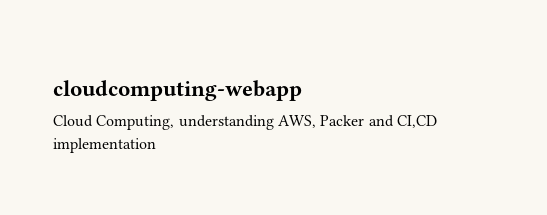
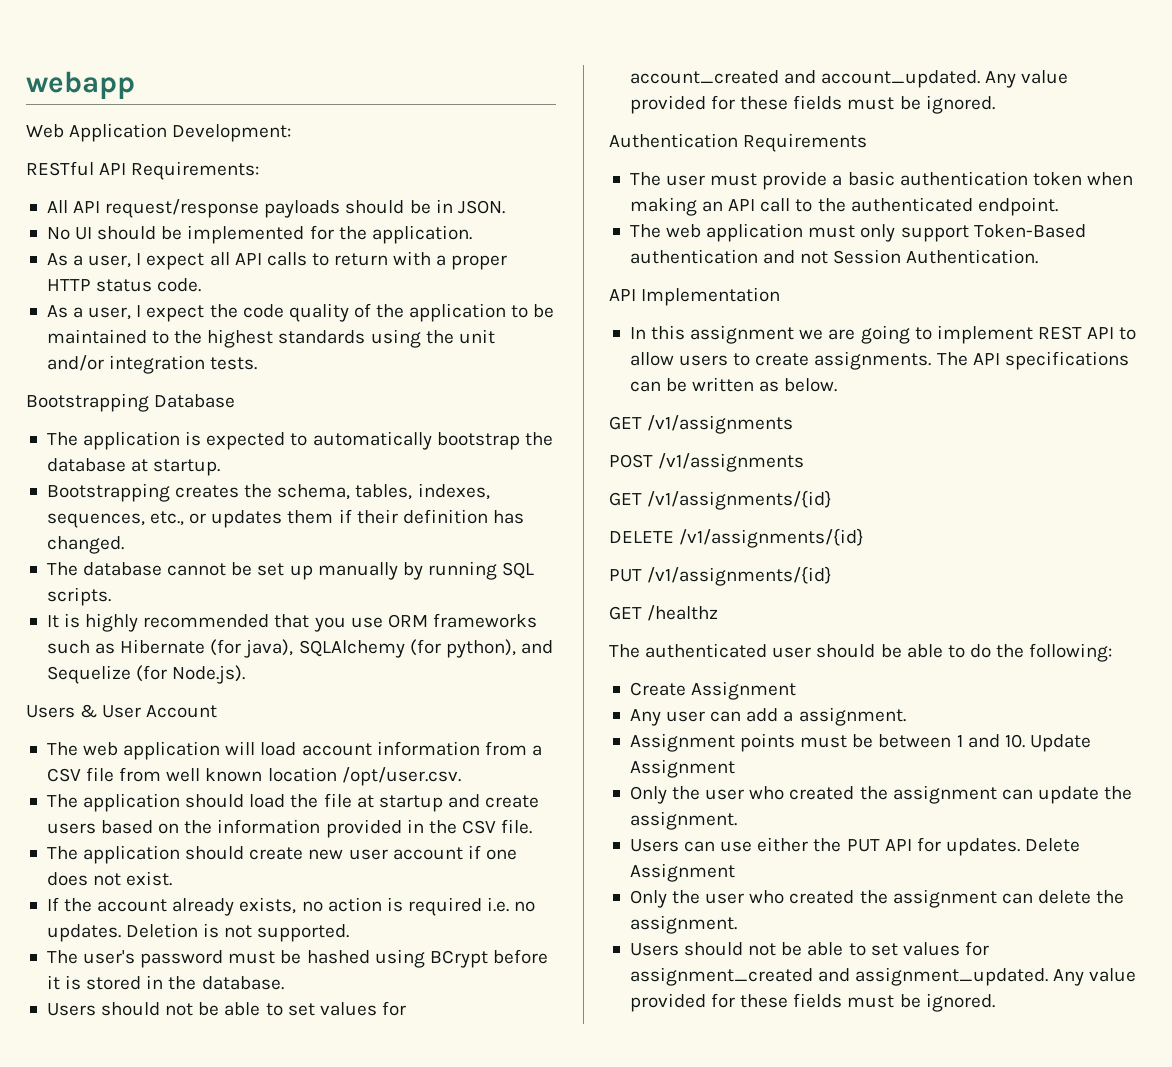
[53,80,302,101] [53,115,437,130] [53,138,156,153] cloudcomputing-webapp // Cloud Computing, understanding AWS, Packer and CI,CD implementation -> [26,71,135,99] [26,123,292,142] [26,161,260,180] [46,199,505,218] [46,225,472,244] [46,251,508,270] [46,278,202,292] [46,303,555,322] [46,329,495,348] [46,355,258,374] [26,393,236,412] [46,431,553,450] [46,458,221,476] [46,483,490,502] [46,509,524,528] [46,536,124,554] [46,561,535,580] [46,587,111,606] [46,613,537,632] [46,639,553,658] [46,665,246,684] [26,704,218,718] [46,741,542,760] [46,767,461,786] [46,793,540,812] [46,819,533,838] [46,845,517,864] [46,871,173,886] [46,897,536,916] [46,923,350,942] [46,949,548,968] [46,975,284,990] [46,1001,406,1016] [629,70,1069,88] [629,95,995,114] [609,133,868,152] [629,171,1133,190] [629,197,1058,216] [629,223,1086,242] [629,249,1039,264] [609,287,781,306] [629,325,1137,344] [629,351,1129,370] [629,377,838,392] [609,415,794,434] [609,453,805,472] [609,490,833,510] [609,528,865,548] [609,566,833,586] [609,605,719,621] [609,643,1113,662] [629,681,797,700] [629,707,906,726] [629,733,1091,752] [629,759,735,778] [629,785,1133,804] [629,811,737,830] [629,837,1081,856] [629,863,735,882] [629,889,1125,908] [629,915,737,934] [629,941,989,956] [629,967,1137,986] [629,993,995,1012] webapp // Web Application Development: // RESTful API Requirements: // All API request/response payloads should be in JSON. // No UI should be implemented for the application. // As a user, I expect all API calls to return with a proper HTTP status code. // As a user, I expect the code quality of the application to be maintained to the highest standards using the unit and/or integration tests. // Bootstrapping Database // The application is expected to automatically bootstrap the database at startup. // Bootstrapping creates the schema, tables, indexes, sequences, etc., or updates them if their definition has changed. // The database cannot be set up manually by running SQL scripts. // It is highly recommended that you use ORM frameworks such as Hibernate (for java), SQLAlchemy (for python), and Sequelize (for Node.js). // Users & User Account // The web application will load account information from a CSV file from well known location /opt/user.csv. // The application should load the file at startup and create users based on the information provided in the CSV file. // The application should create new user account if one does not exist. // If the account already exists, no action is required i.e. no updates. Deletion is not supported. // The user's password must be hashed using BCrypt before it is stored in the database. // Users should not be able to set values for account_created and account_updated. Any value provided for these fields must be ignored. // Authentication Requirements // The user must provide a basic authentication token when making an API call to the authenticated endpoint. // The web application must only support Token-Based authentication and not Session Authentication. // API Implementation // In this assignment we are going to implement REST API to allow users to create assignments. The API specifications can be written as below. // GET /v1/assignments // POST /v1/assignments // GET /v1/assignments/{id} // DELETE /v1/assignments/{id} // PUT /v1/assignments/{id} // GET /healthz // The authenticated user should be able to do the following: // Create Assignment // Any user can add a assignment. // Assignment points must be between 1 and 10. Update Assignment // Only the user who created the assignment can update the assignment. // Users can use either the PUT API for updates. Delete Assignment // Only the user who created the assignment can delete the assignment. // Users should not be able to set values for assignment_created and assignment_updated. Any value provided for these fields must be ignored.

